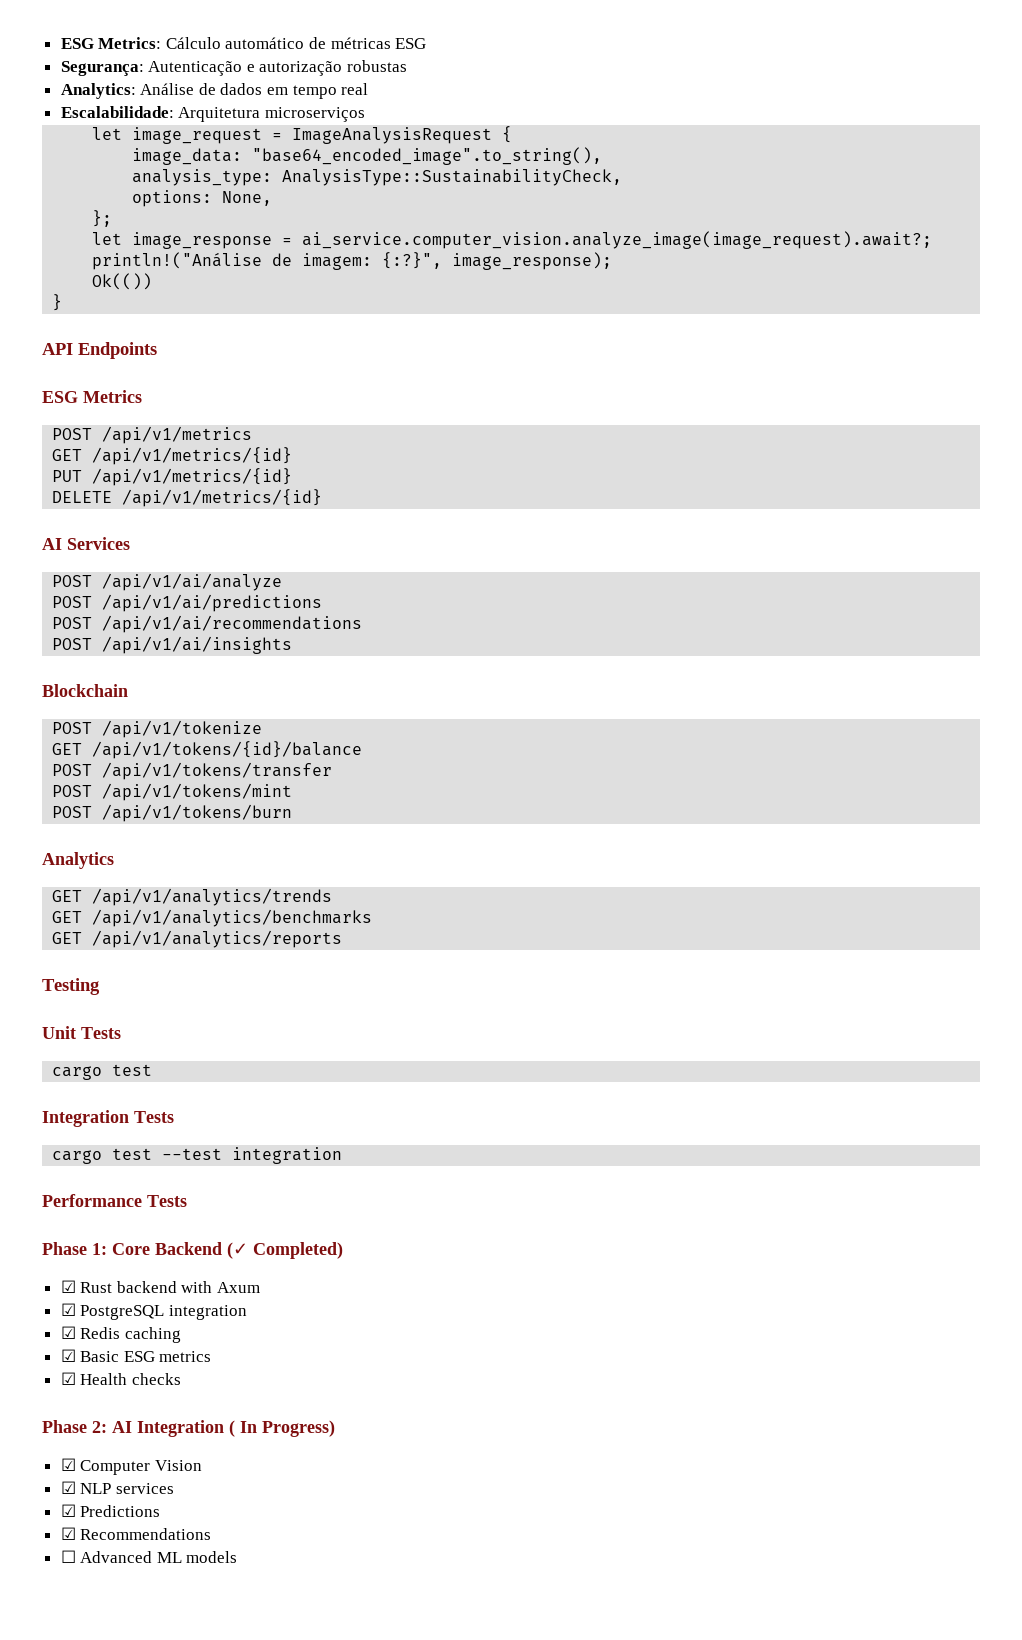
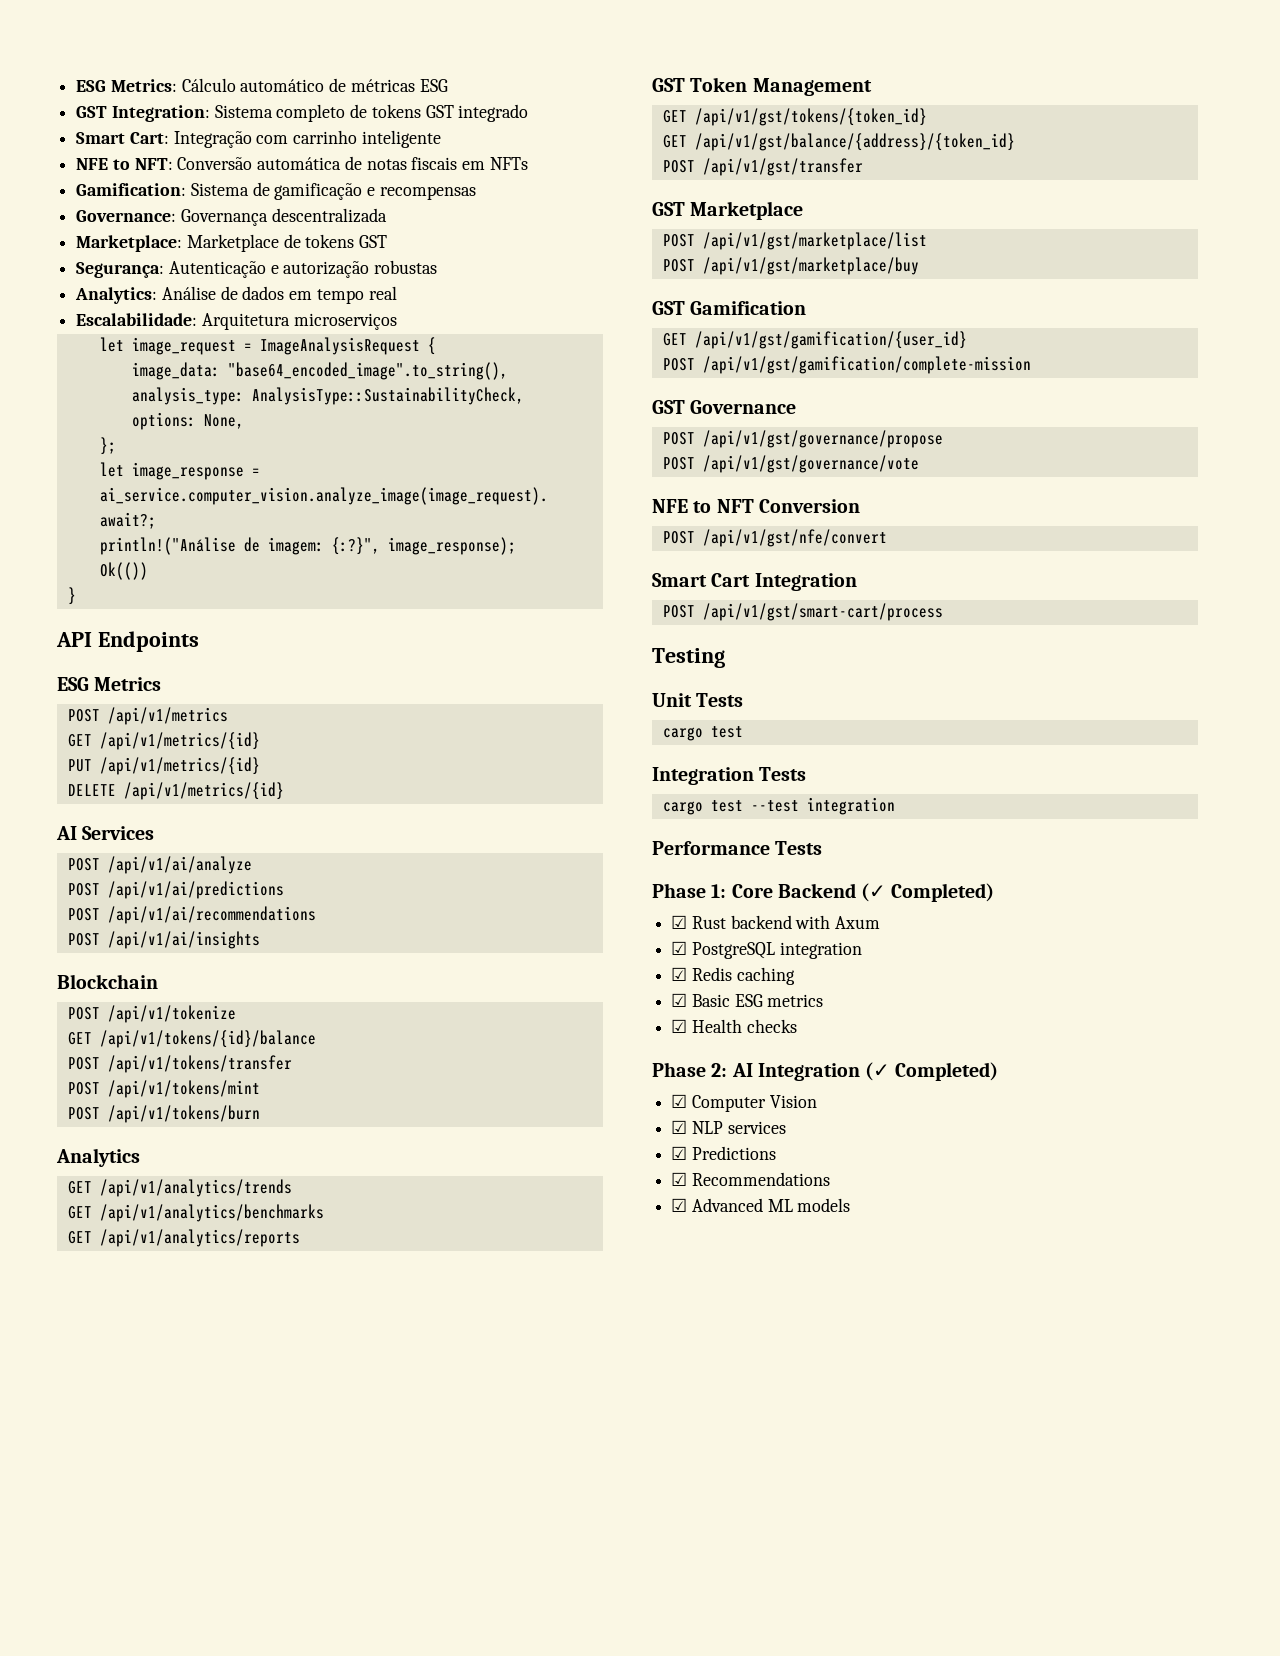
(427, 43) none -> [76,104,529,122] [76,130,441,148] [76,156,528,170] [76,182,476,200] [76,208,387,226] [76,234,388,252] // GST Integration: Sistema completo de tokens GST integrado // Smart Cart: Integração com carrinho inteligente // NFE to NFT: Conversão automática de notas fiscais em NFTs // Gamification: Sistema de gamificação e recompensas // Governance: Governança descentralizada // Marketplace: Marketplace de tokens GST
(343, 939) none -> [652,77,872,96] [662,108,927,126] [662,133,1015,151] [662,158,863,176] [652,201,804,220] [662,232,927,250] [662,257,919,275] [652,301,807,315] [662,331,967,349] [662,356,1031,374] [652,400,797,414] [662,430,943,448] [662,455,919,473] [652,499,860,513] [662,529,887,547] [652,573,857,591] [662,603,943,621] // GST Token Management // GET /api/v1/gst/tokens/{token_id} // GET /api/v1/gst/balance/{address}/{token_id} // POST /api/v1/gst/transfer // GST Marketplace // POST /api/v1/gst/marketplace/list // POST /api/v1/gst/marketplace/buy // GST Gamification // GET /api/v1/gst/gamification/{user_id} // POST /api/v1/gst/gamification/complete-mission // GST Governance // POST /api/v1/gst/governance/propose // POST /api/v1/gst/governance/vote // NFE to NFT Conversion // POST /api/v1/gst/nfe/convert // Smart Cart Integration // POST /api/v1/gst/smart-cart/process
[229,1420,335,1437] ( In Progress) -> [865,1062,999,1081] (✓ Completed)
[60,1550,76,1563] ☐ -> [671,1198,688,1212] ☑

